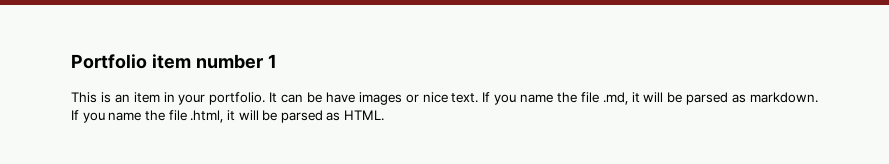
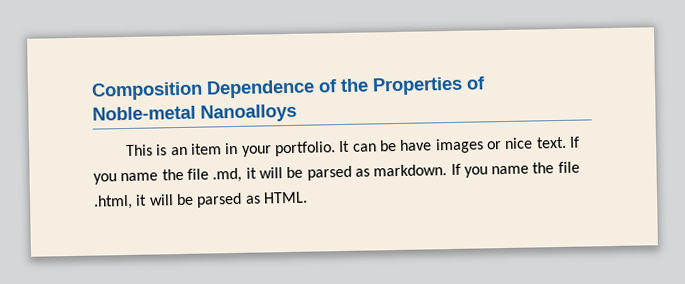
[71,54,277,69] Portfolio item number 1 -> [91,76,486,101] [92,103,297,123] Composition Dependence of the Properties of Noble-metal Nanoalloys

